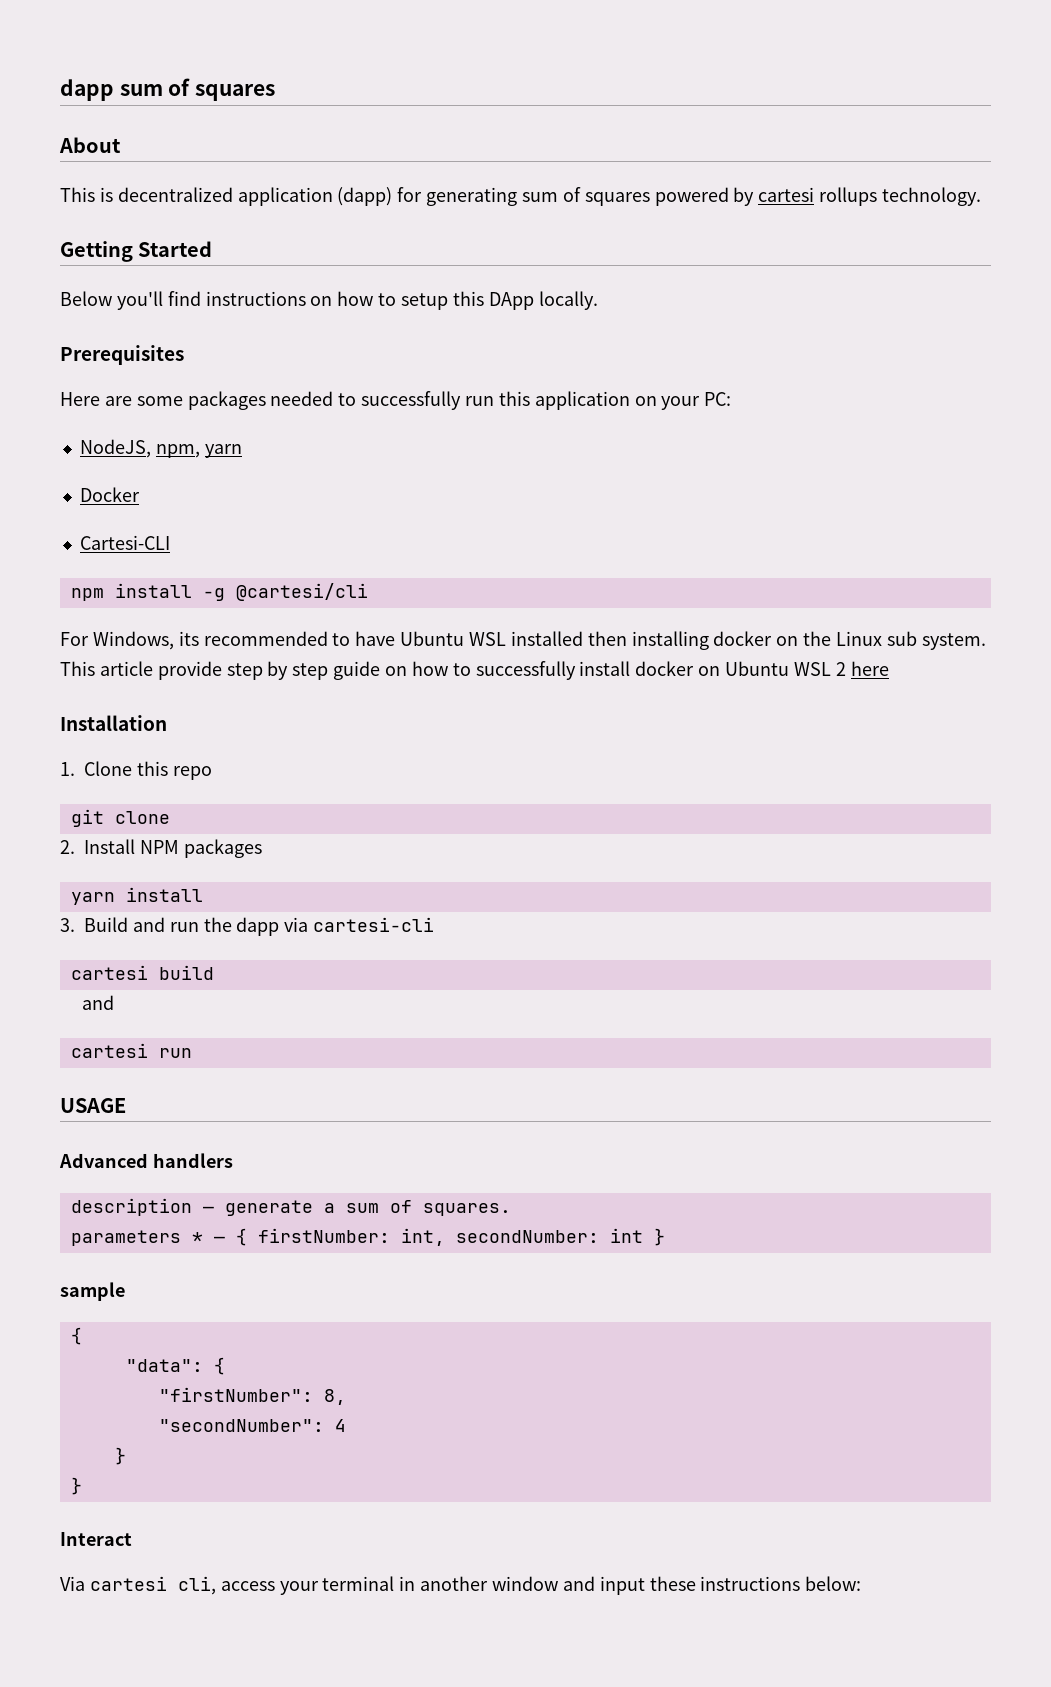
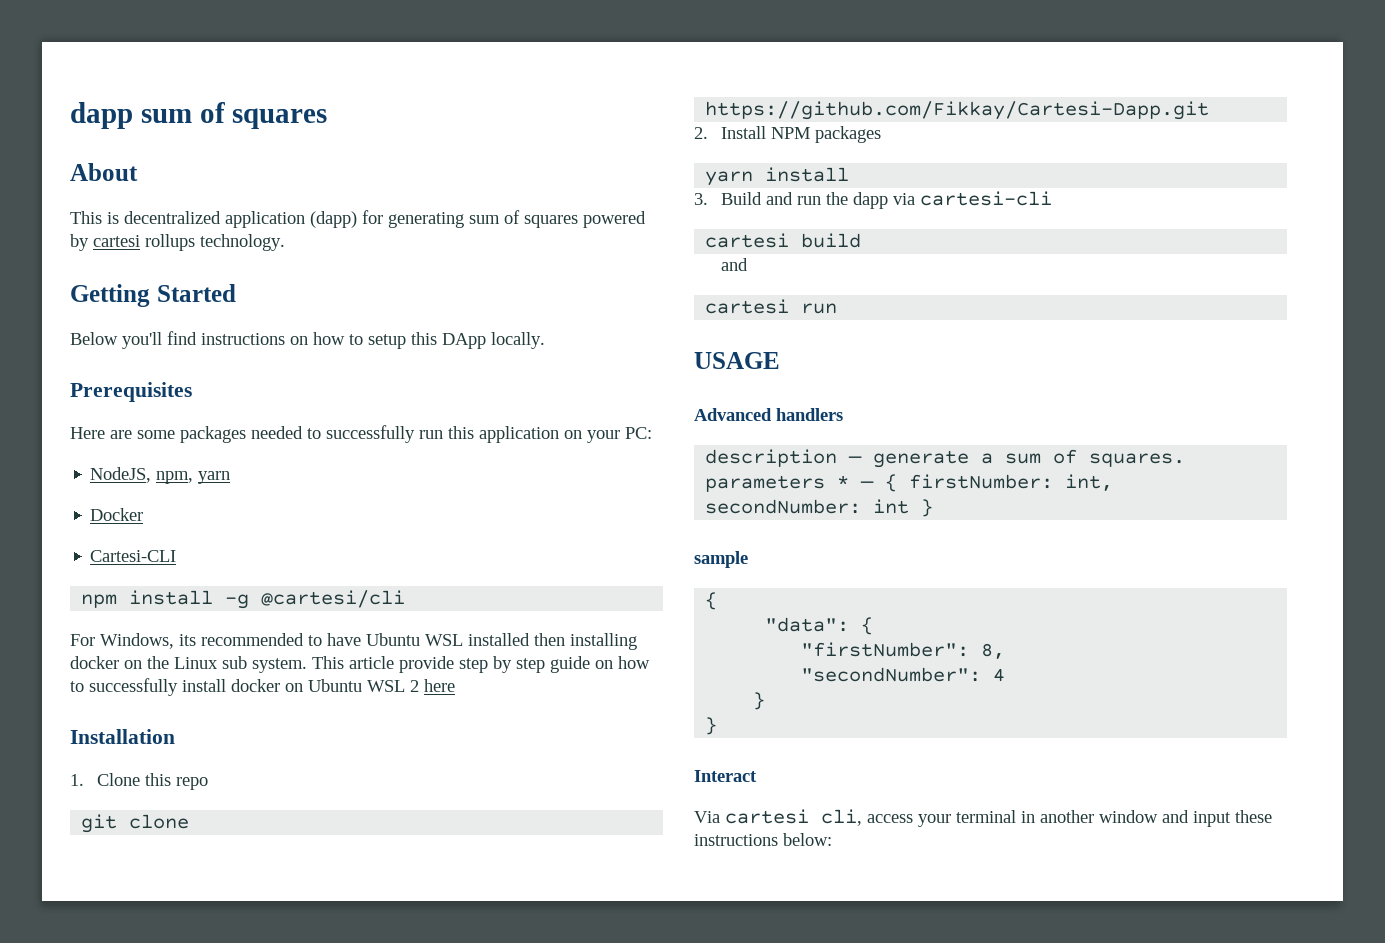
(170, 817) none -> [705,101,1210,120] https://github.com/Fikkay/Cartesi-Dapp.git

